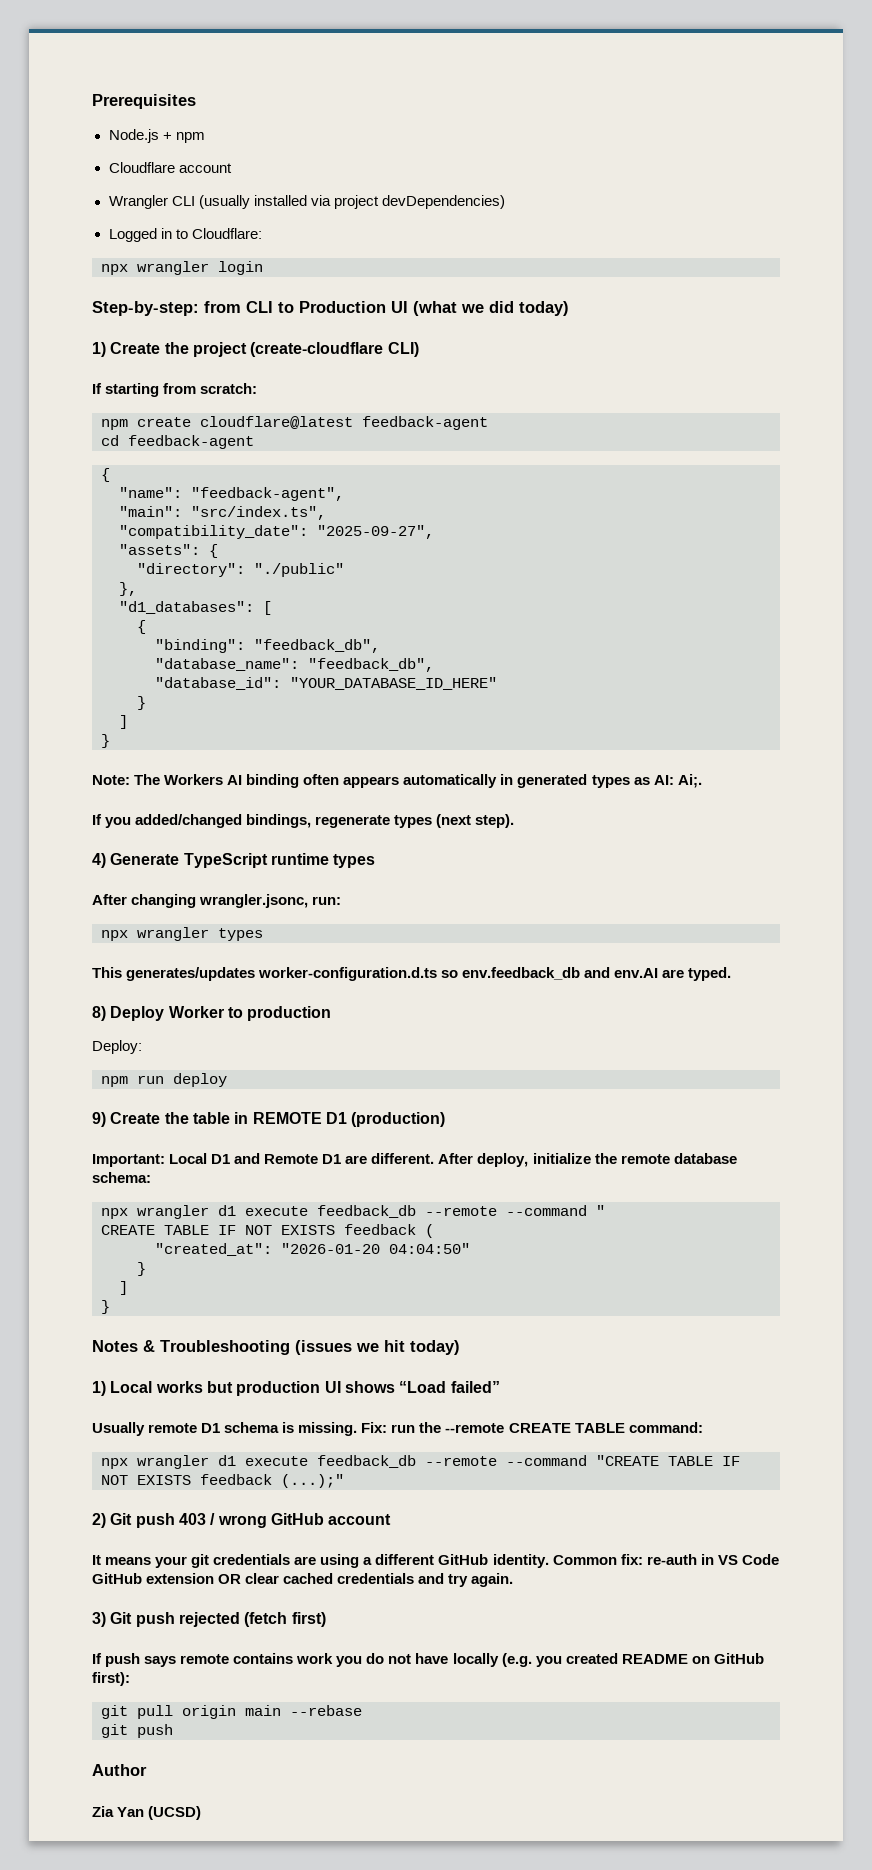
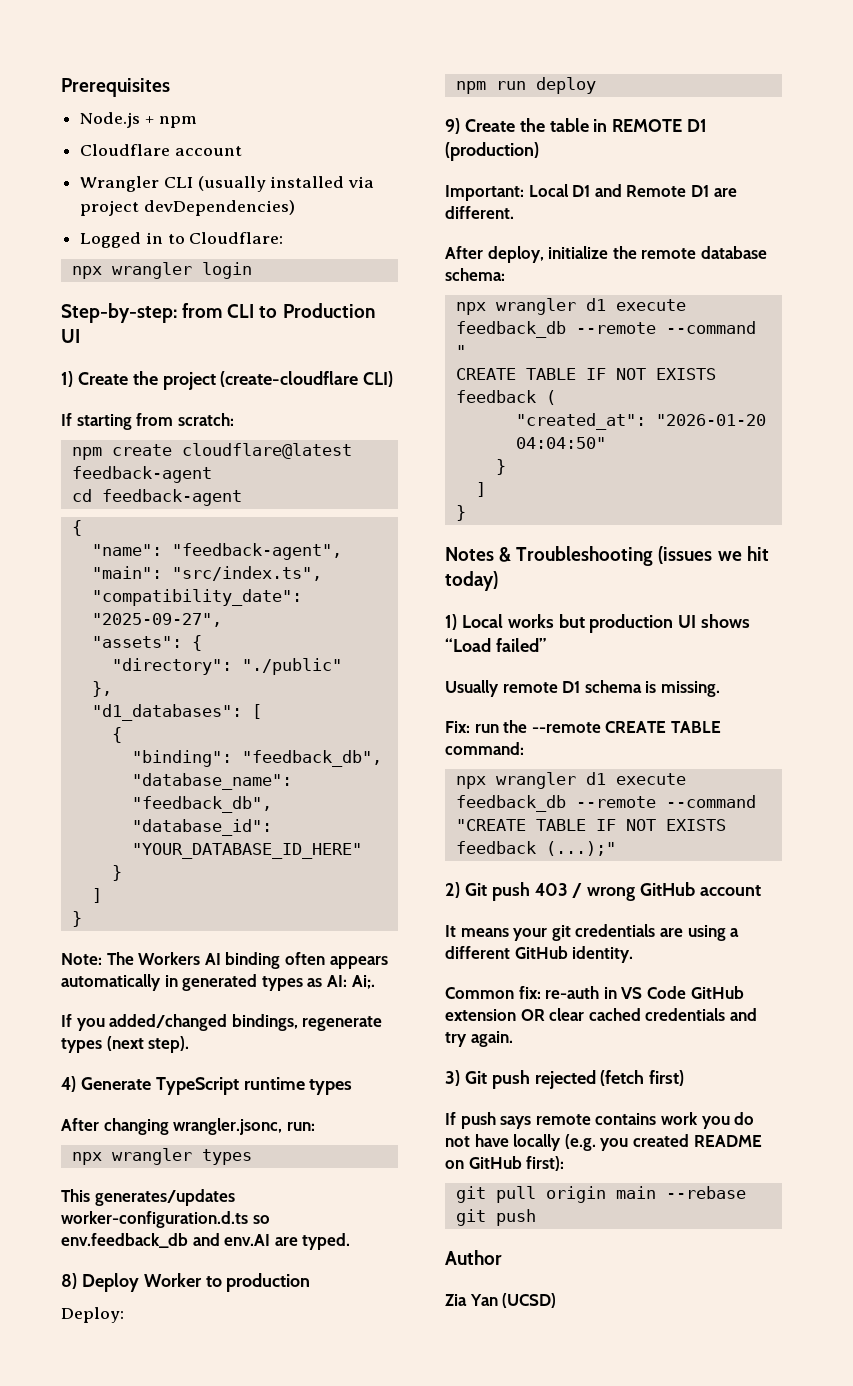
[413,301,569,316] (what we did today) -> (80, 336) none
(435, 1158) none -> (514, 212) //
(358, 1429) none -> (720, 689) //
(549, 1561) none -> (634, 954) //

